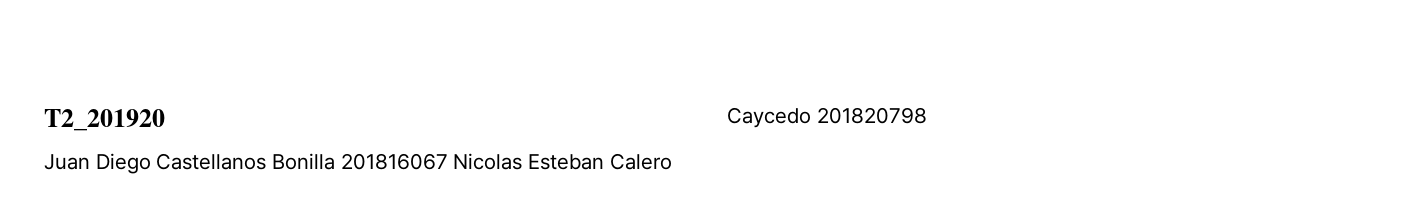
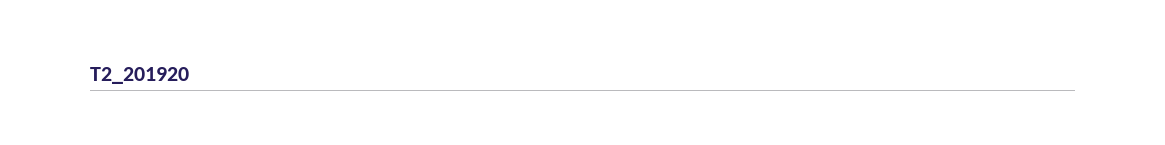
[44,153,672,174] [727,107,927,128] // Juan Diego Castellanos Bonilla 201816067 Nicolas Esteban Calero Caycedo 201820798 -> (189, 75) none

